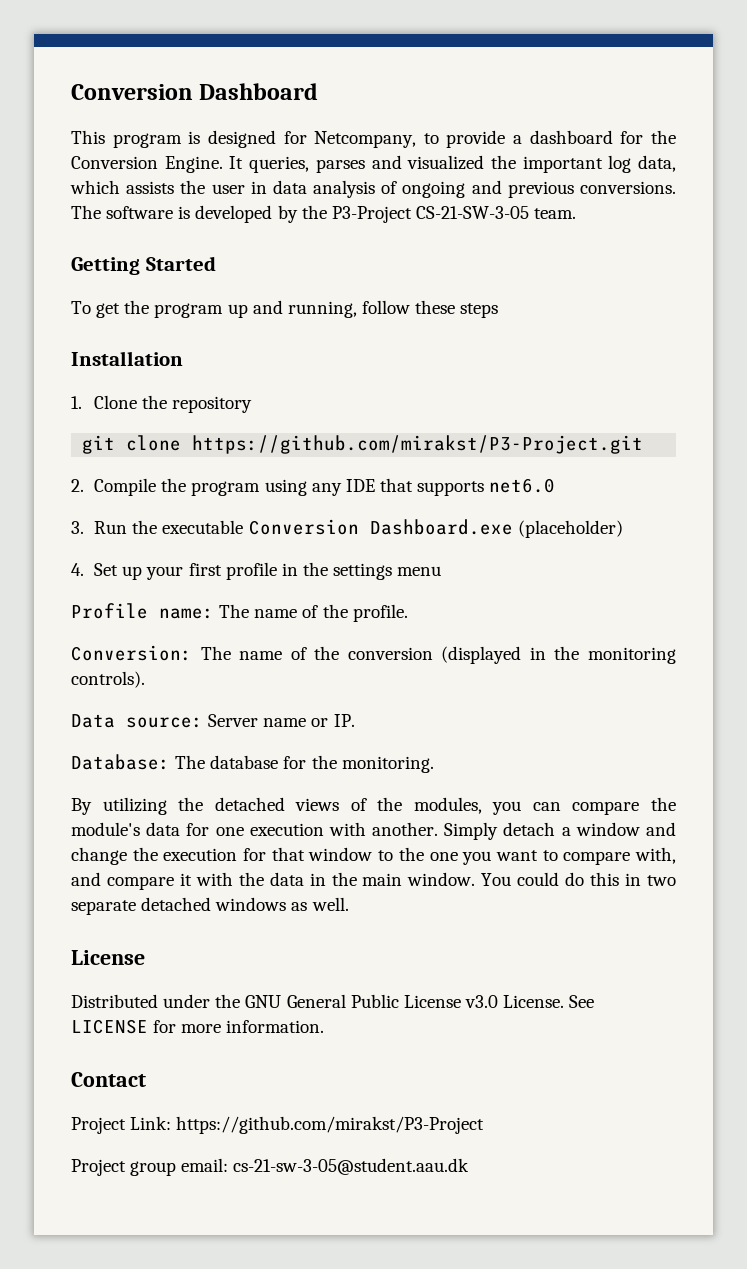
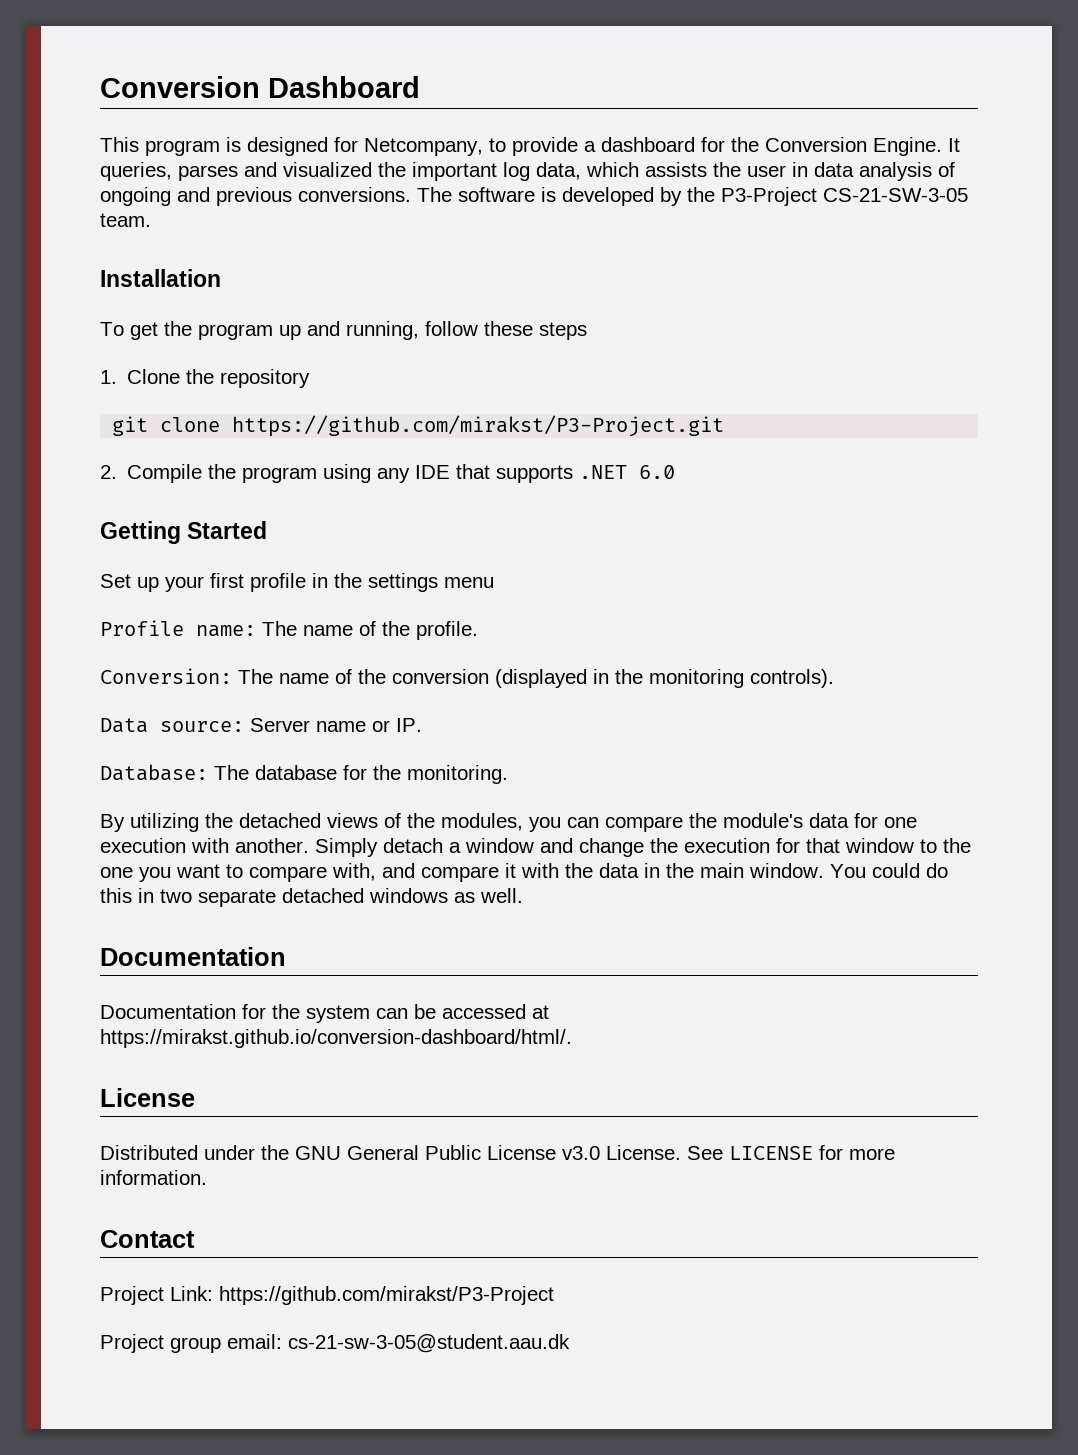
[71,256,216,275] Getting Started -> [100,269,221,287] Installation
[71,351,183,366] // Installation -> (587, 331) none
[489,478,556,493] [71,519,623,538] [71,563,84,576] net6.0 // 3. Run the executable Conversion Dashboard.exe (placeholder) // 4. -> [579,465,676,479] [100,521,268,544] .NET 6.0 // Getting Started //
(349, 904) none -> [100,947,286,966] [100,1004,549,1023] [100,1029,572,1048] // Documentation // Documentation for the system can be accessed at https://mirakst.github.io/conversion-dashboard/html/.

